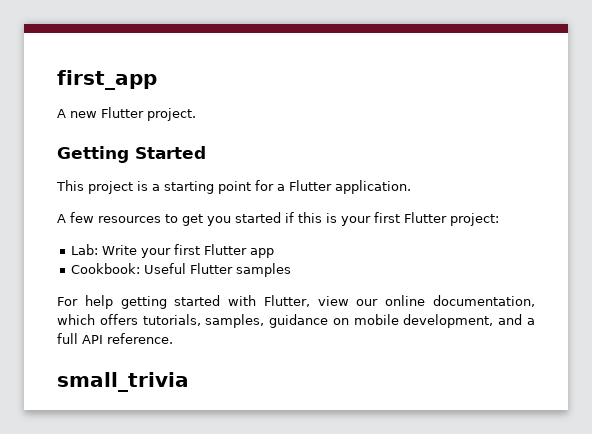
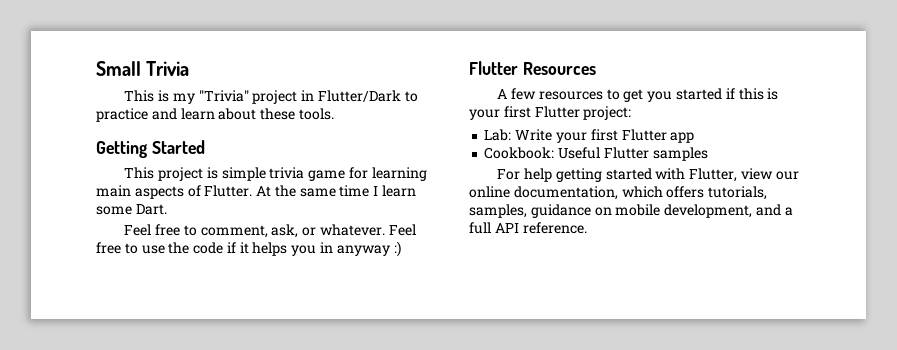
[57,70,157,90] [57,107,196,121] first_app // A new Flutter project. -> [96,61,190,76] [124,90,418,104] [96,108,334,122] Small Trivia // This is my "Trivia" project in Flutter/Dark to practice and learn about these tools.
[152,180,411,194] a starting point for a Flutter application. -> [221,167,427,181] [96,185,417,199] [96,204,167,215] [124,224,416,238] [96,241,401,257] [469,61,596,75] simple trivia game for learning main aspects of Flutter. At the same time I learn some Dart. // Feel free to comment, ask, or whatever. Feel free to use the code if it helps you in anyway :) // Flutter Resources
[57,372,189,392] // small_trivia -> (587, 228) none

